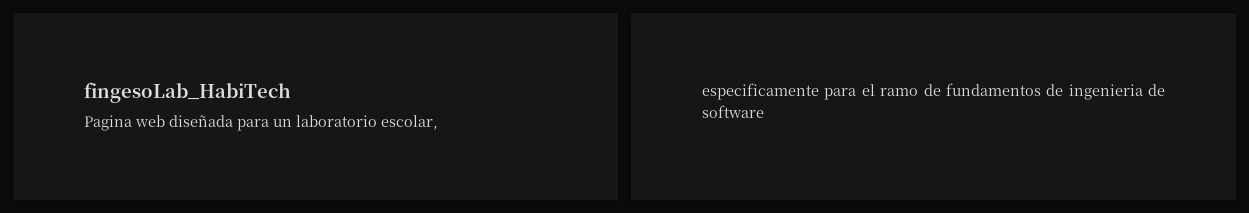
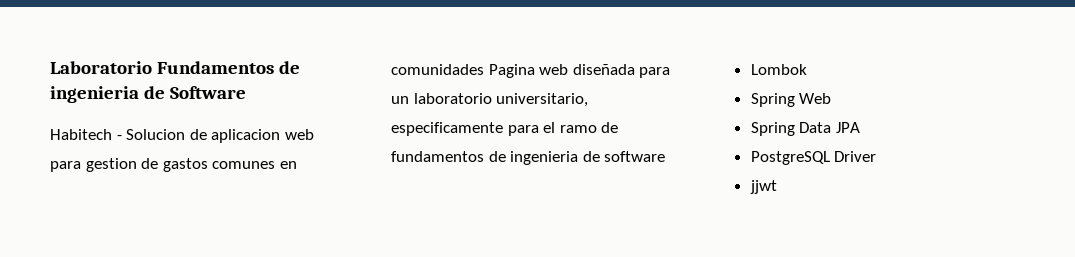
[84,82,291,103] fingesoLab_HabiTech // -> [50,61,301,74] [50,86,247,103] [50,129,314,143] [50,158,297,172] [391,64,484,75] Laboratorio Fundamentos de ingenieria de Software // Habitech - Solucion de aplicacion web para gestion de gastos comunes en comunidades
[381,115,438,130] escolar, -> [496,93,589,107] universitario,
(764, 111) none -> [750,64,807,75] [750,93,832,107] [750,122,860,136] [750,151,877,165] [749,180,777,194] // Lombok // Spring Web // Spring Data JPA // PostgreSQL Driver // jjwt

